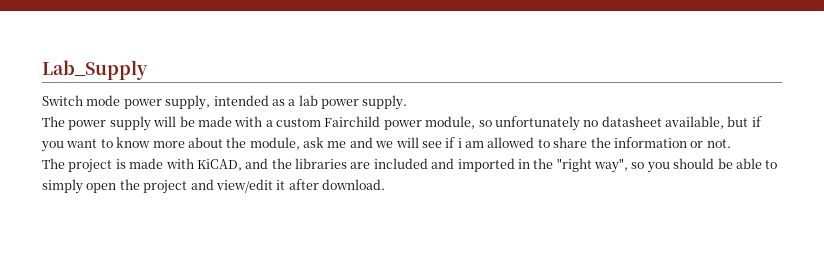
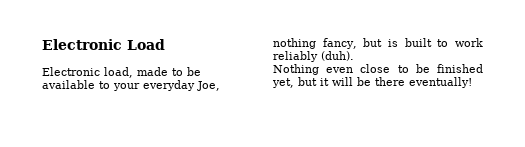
[42,60,148,80] [42,95,408,110] [42,116,762,131] [41,137,731,152] [42,158,778,173] [42,179,385,194] Lab_Supply // Switch mode power supply, intended as a lab power supply. // The power supply will be made with a custom Fairchild power module, so unfortunately no datasheet available, but if you want to know more about the module, ask me and we will see if i am allowed to share the information or not. // The project is made with KiCAD, and the libraries are included and imported in the "right way", so you should be able to simply open the project and view/edit it after download. -> [42,39,165,50] [42,67,201,78] [42,80,220,91] [273,38,483,49] [273,51,354,62] [273,64,483,75] [272,77,472,88] Electronic Load // Electronic load, made to be available to your everyday Joe, nothing fancy, but is built to work reliably (duh). // Nothing even close to be finished yet, but it will be there eventually!

